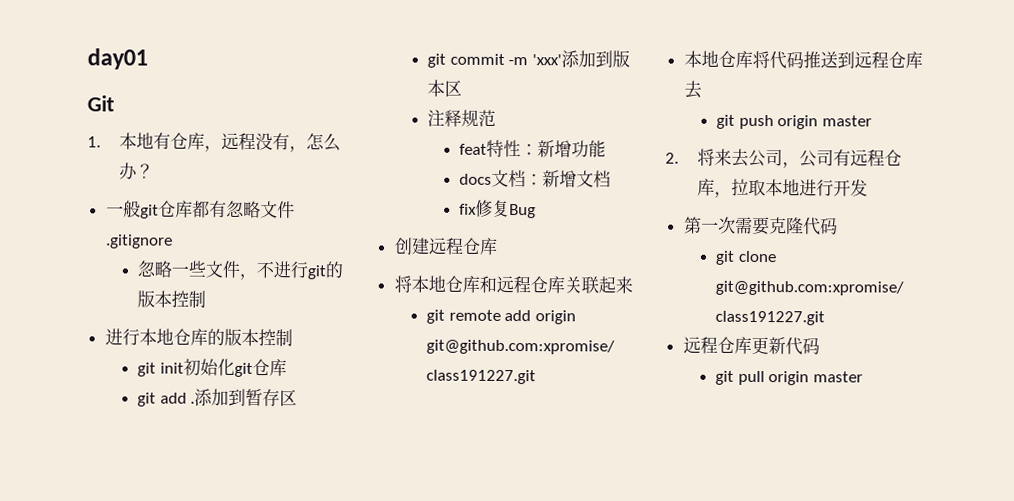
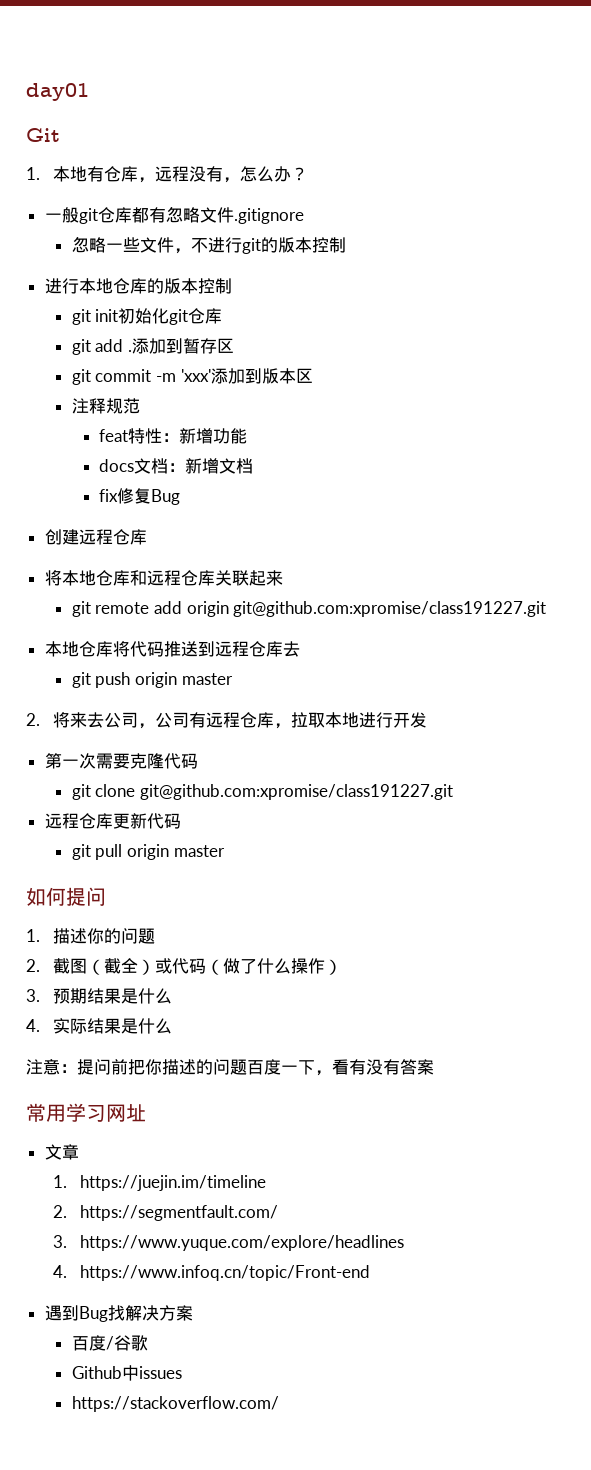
(863, 377) none -> [26,887,106,906] [26,928,156,944] [26,958,343,975] [26,988,173,1004] [26,1018,173,1034] [26,1059,434,1076] [26,1103,146,1122] [44,1144,79,1160] [53,1175,267,1191] [53,1205,279,1221] [53,1235,405,1251] [53,1265,371,1281] [44,1305,193,1322] [71,1335,148,1351] [71,1365,182,1381] [71,1396,279,1412] // 如何提问 // 1.描述你的问题 // 2.截图（截全）或代码（做了什么操作） // 3.预期结果是什么 // 4.实际结果是什么 // 注意：提问前把你描述的问题百度一下，看有没有答案 // 常用学习网址 // 文章 // 1. https://juejin.im/timeline // 2. https://segmentfault.com/ // 3. https://www.yuque.com/explore/headlines // 4. https://www.infoq.cn/topic/Front-end // 遇到Bug找解决方案 // 百度/谷歌 // Github中issues // https://stackoverflow.com/

